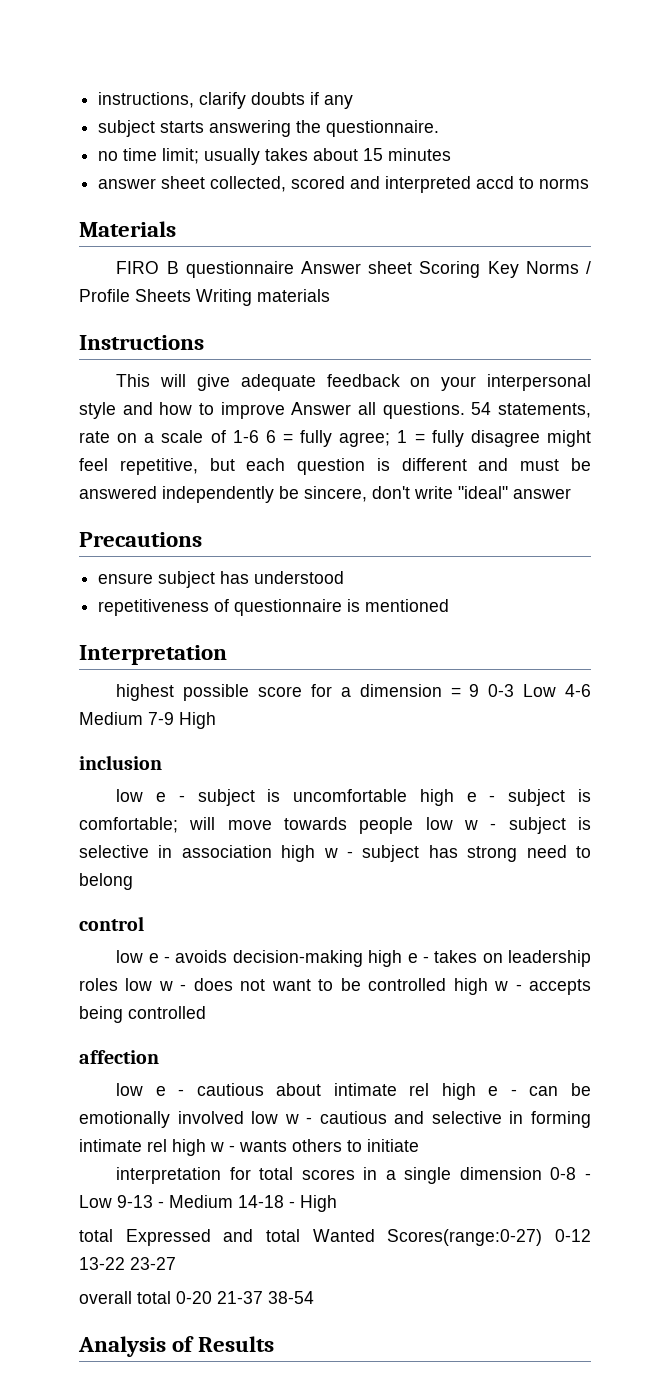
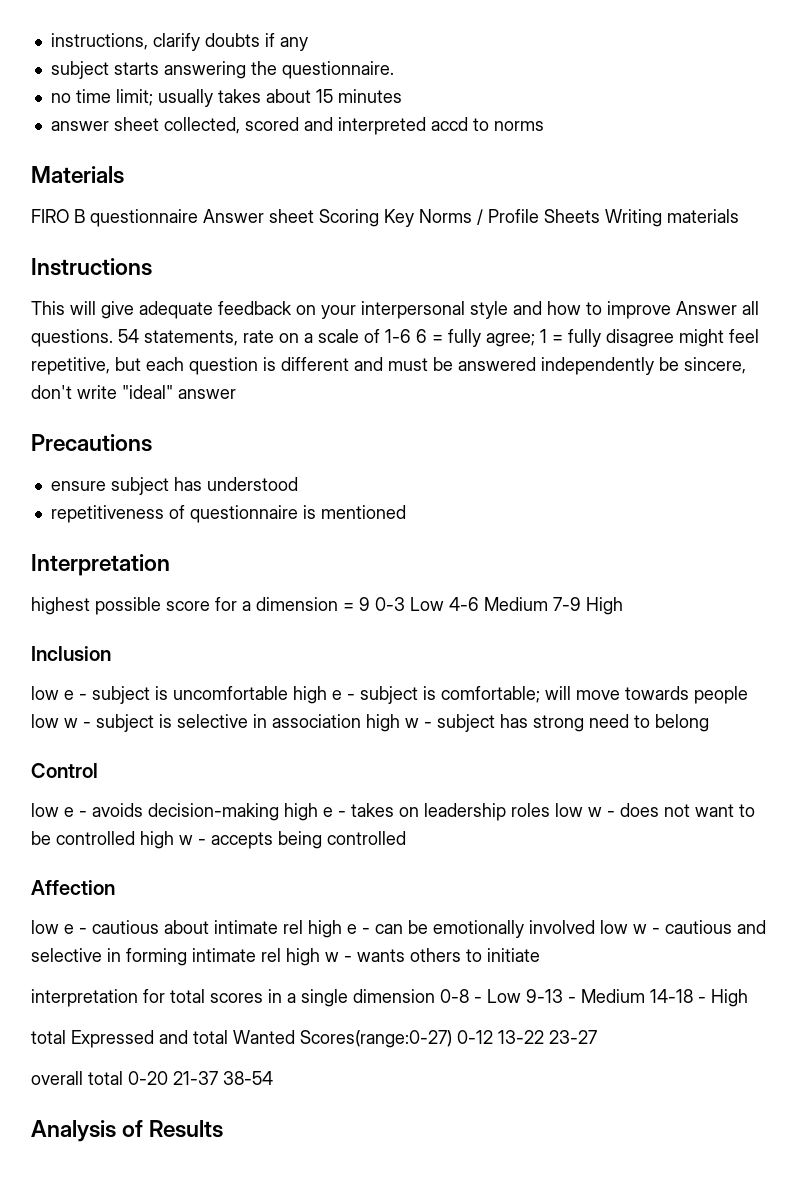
[79,755,162,770] inclusion -> [31,646,111,661] Inclusion
[79,916,144,931] control -> [31,763,98,778] Control
[79,1050,159,1064] affection -> [31,880,115,895] Affection

